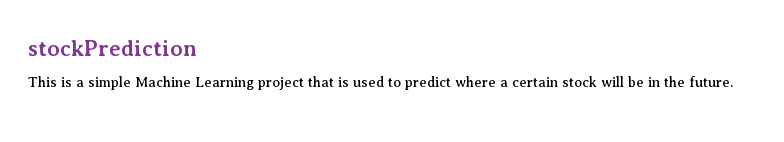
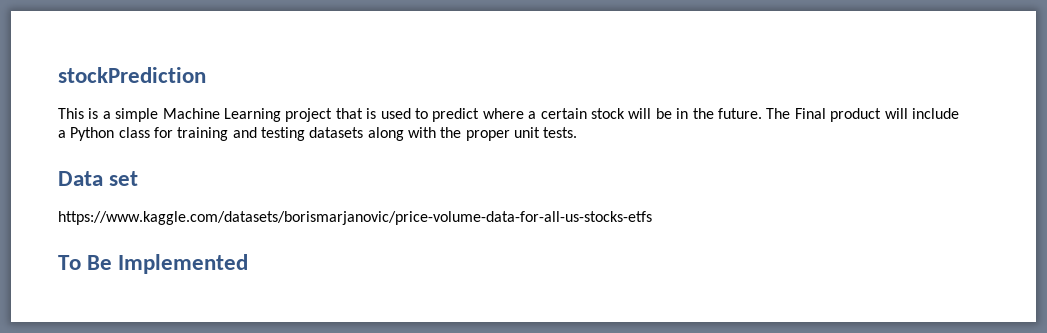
(733, 81) none -> [766,108,959,122] [58,127,578,141] [58,171,139,186] [58,211,652,225] [58,254,249,274] The Final product will include a Python class for training and testing datasets along with the proper unit tests. // Data set // https://www.kaggle.com/datasets/borismarjanovic/price-volume-data-for-all-us-stocks-etfs // To Be Implemented

